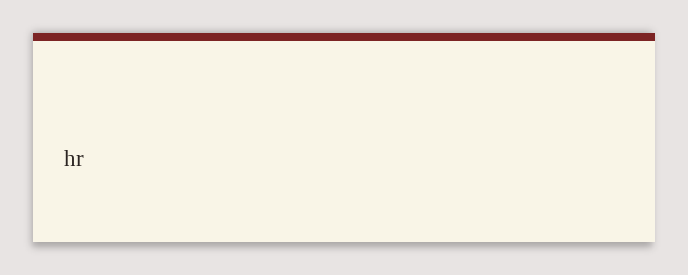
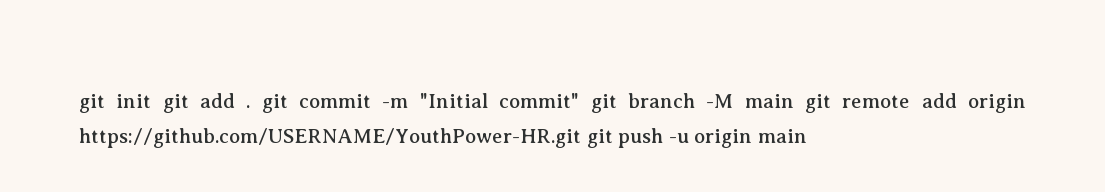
[64,150,84,166] hr -> [79,93,1027,113] [79,128,807,148] git init git add . git commit -m "Initial commit" git branch -M main git remote add origin https://github.com/USERNAME/YouthPower-HR.git git push -u origin main

